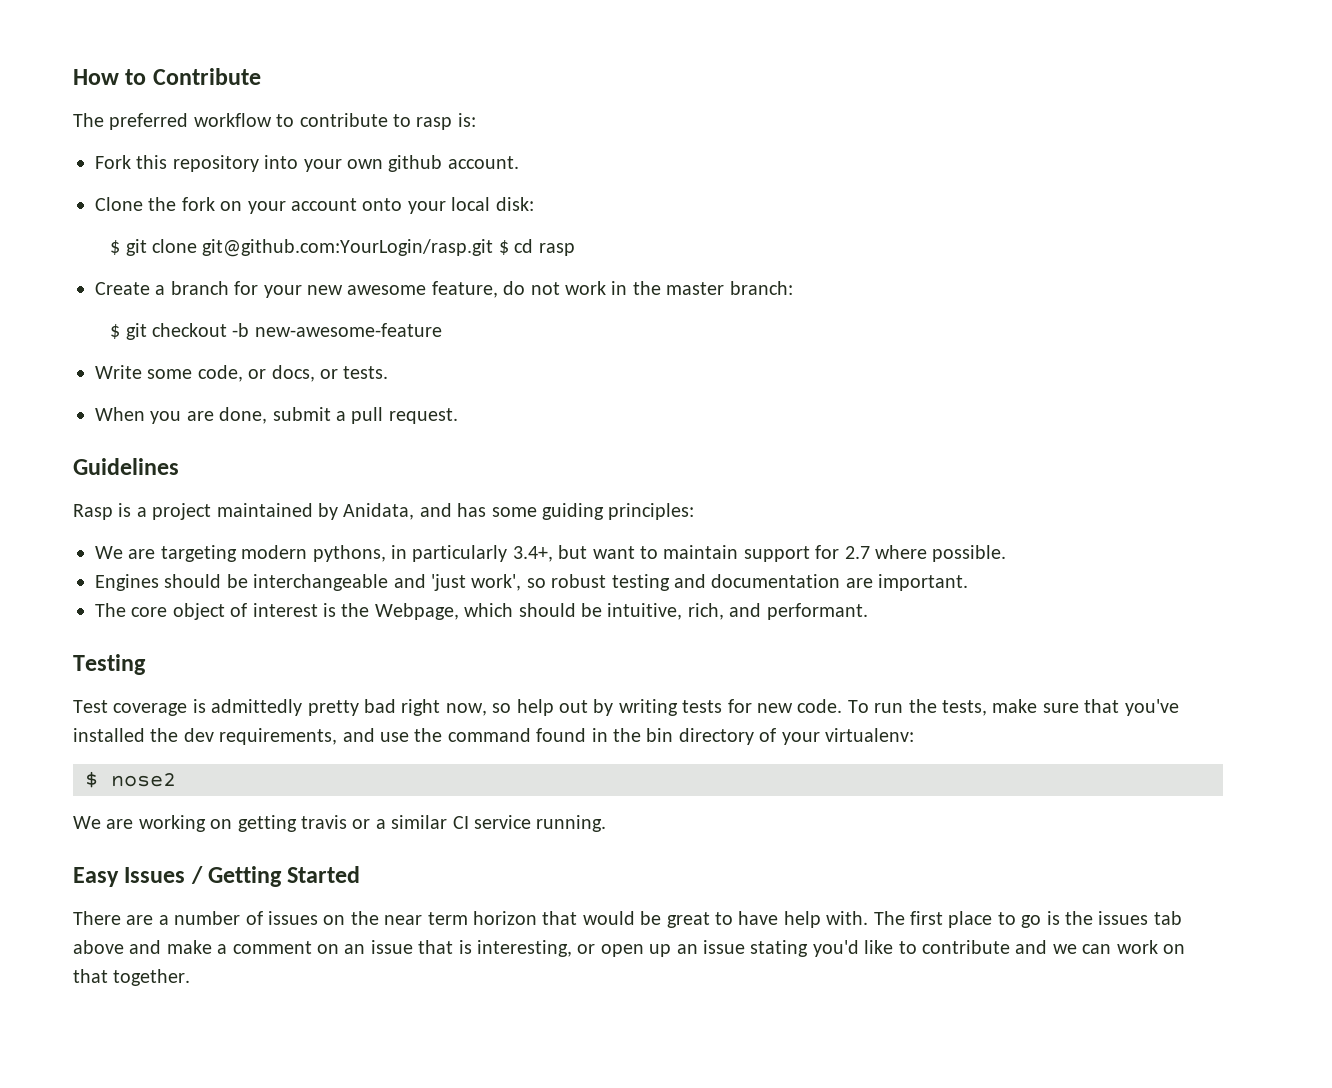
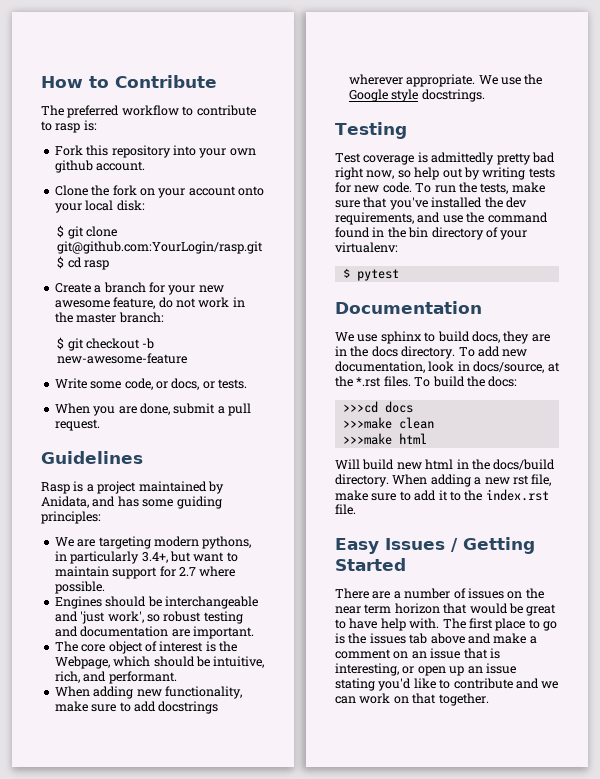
(868, 611) none -> [54,686,242,699] [54,701,219,714] [348,74,543,87] [348,89,485,102] // When adding new functionality, make sure to add docstrings wherever appropriate. We use the Google style docstrings.
[111,773,176,787] [73,815,607,832] nose2 // We are working on getting travis or a similar CI service running. -> [356,269,399,281] [335,301,482,314] [335,331,550,344] [335,346,528,359] [335,361,560,373] [335,376,518,387] [342,401,413,413] [342,417,434,429] [342,433,427,445] [335,459,556,470] [335,474,552,487] [335,489,549,501] [335,504,356,515] pytest // Documentation // We use sphinx to build docs, they are in the docs directory. To add new documentation, look in docs/source, at the *.rst files. To build the docs: // >>>cd docs // >>>make clean // >>>make html // Will build new html in the docs/build directory. When adding a new rst file, make sure to add it to the index.rst file.

